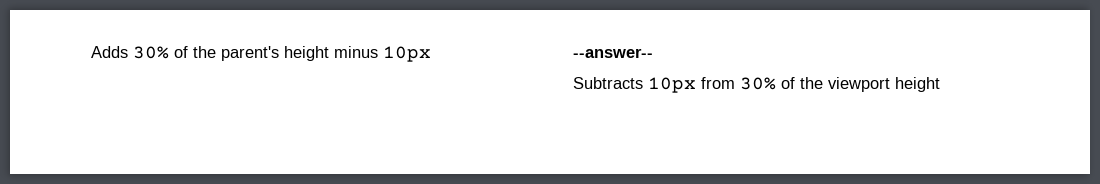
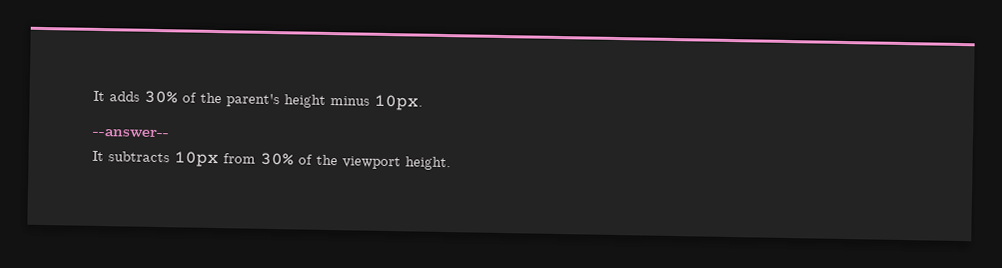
[91,46,128,58] Adds -> [93,90,140,102] It adds
[383,46,431,62] 10px -> [374,94,423,111] 10px.
[573,77,643,89] Subtracts -> [92,150,170,163] It subtracts
[895,77,940,92] height -> [405,156,451,171] height.

